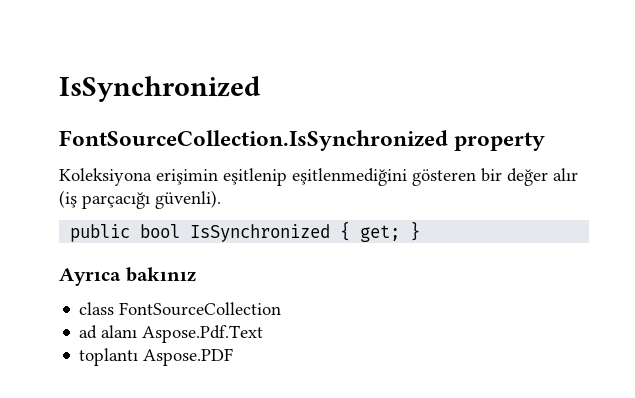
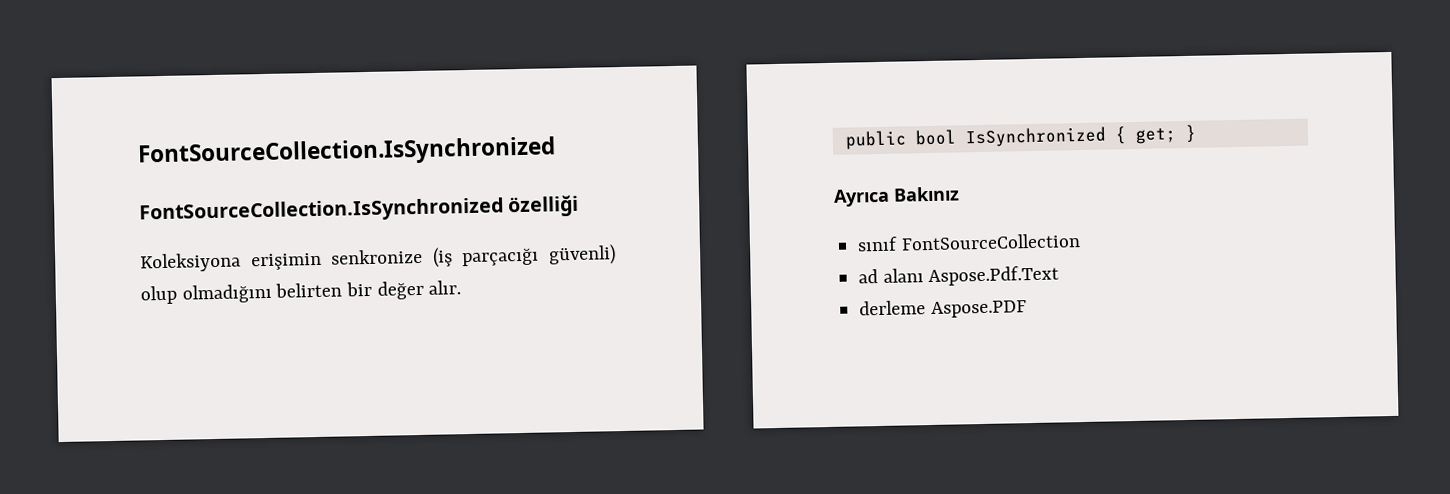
[59,76,260,102] [59,130,546,151] IsSynchronized // FontSourceCollection.IsSynchronized property -> [137,136,556,169] [139,194,580,225] FontSourceCollection.IsSynchronized // FontSourceCollection.IsSynchronized özelliği
[223,168,578,186] [59,190,221,209] eşitlenip eşitlenmediğini gösteren bir değer alır (iş parçacığı güvenli). -> [330,244,616,268] [140,280,462,305] senkronize (iş parçacığı güvenli) olup olmadığını belirten bir değer alır.
[125,267,196,282] [79,302,115,315] bakınız // class -> [893,186,960,202] [857,236,899,252] Bakınız // sınıf
[79,348,139,366] toplantı -> [859,300,927,316] derleme

